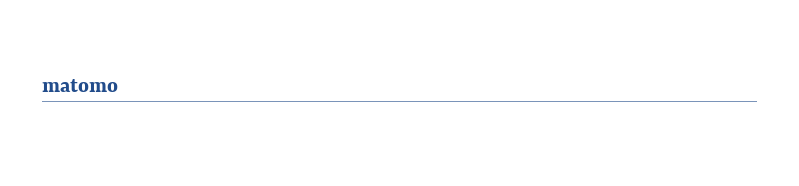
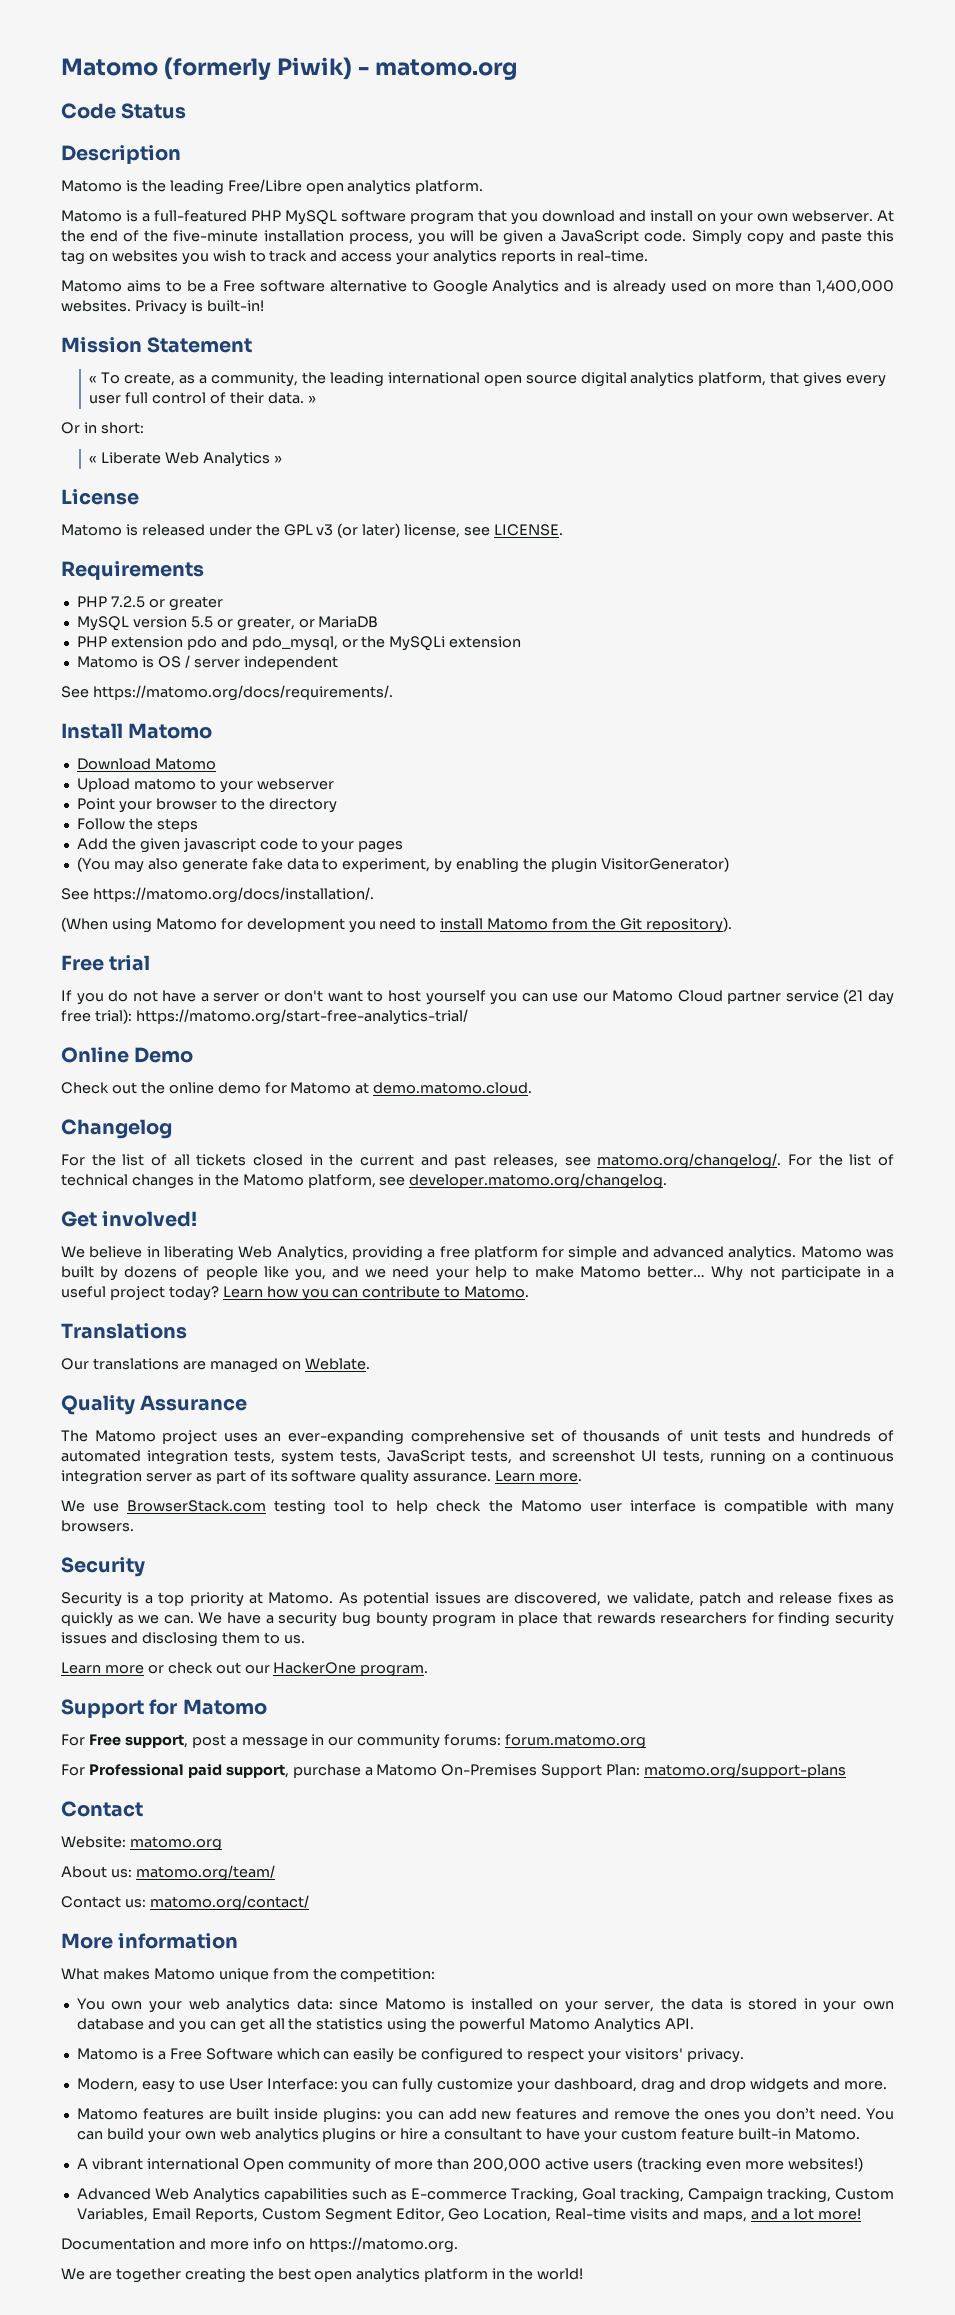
[42,79,118,92] matomo -> [61,57,518,80] [61,103,187,119] [61,145,181,164] [61,179,484,195] [61,210,894,225] [61,230,894,245] [61,250,648,265] [61,280,895,295] [61,300,264,315] [61,337,253,353] [89,372,887,387] [89,392,316,404] [61,422,144,434] [89,452,283,467] [61,489,139,505] [61,523,564,538] [61,561,204,580] [76,596,223,611] [76,616,379,631] [76,636,522,651] [76,655,338,670] [61,685,393,701] [61,723,213,739] [76,758,216,770] [76,778,334,793] [76,798,337,813] [76,818,198,832] [76,838,404,853] [76,857,729,873] [61,887,374,903] [61,917,732,933] [61,955,151,971] [61,989,894,1005] [61,1009,468,1025] [61,1047,194,1063] [61,1082,533,1094] [61,1119,172,1139] [61,1153,894,1169] [61,1173,668,1189] [61,1211,198,1227] [61,1246,894,1261] [61,1266,894,1281] [61,1286,530,1301] [61,1323,187,1339] [61,1358,370,1373] [61,1395,248,1415] [61,1430,895,1445] [61,1450,894,1465] [61,1470,583,1485] [61,1500,895,1515] [61,1520,134,1532] [61,1557,145,1577] [61,1592,895,1607] [61,1612,894,1627] [61,1632,305,1647] [61,1662,429,1677] [61,1699,267,1718] [61,1734,647,1749] [61,1763,847,1779] [61,1801,143,1817] [61,1836,222,1851] [61,1865,275,1881] [61,1895,309,1911] [61,1933,239,1949] [61,1968,436,1982] [76,1998,895,2013] [76,2018,694,2033] [76,2048,744,2063] [76,2078,887,2093] [76,2108,894,2123] [76,2128,860,2143] [76,2157,863,2173] [76,2188,894,2203] [76,2208,861,2223] [61,2237,458,2253] [61,2268,584,2283] Matomo (formerly Piwik) - matomo.org // Code Status // Description // Matomo is the leading Free/Libre open analytics platform. // Matomo is a full-featured PHP MySQL software program that you download and install on your own webserver. At the end of the five-minute installation process, you will be given a JavaScript code. Simply copy and paste this tag on websites you wish to track and access your analytics reports in real-time. // Matomo aims to be a Free software alternative to Google Analytics and is already used on more than 1,400,000 websites. Privacy is built-in! // Mission Statement // « To create, as a community, the leading international open source digital analytics platform, that gives every user full control of their data. » // Or in short: // « Liberate Web Analytics » // License // Matomo is released under the GPL v3 (or later) license, see LICENSE. // Requirements // PHP 7.2.5 or greater // MySQL version 5.5 or greater, or MariaDB // PHP extension pdo and pdo_mysql, or the MySQLi extension // Matomo is OS / server independent // See https://matomo.org/docs/requirements/. // Install Matomo // Download Matomo // Upload matomo to your webserver // Point your browser to the directory // Follow the steps // Add the given javascript code to your pages // (You may also generate fake data to experiment, by enabling the plugin VisitorGenerator) // See https://matomo.org/docs/installation/. // (When using Matomo for development you need to install Matomo from the Git repository). // Free trial // If you do not have a server or don't want to host yourself you can use our Matomo Cloud partner service (21 day free trial): https://matomo.org/start-free-analytics-trial/ // Online Demo // Check out the online demo for Matomo at demo.matomo.cloud. // Changelog // For the list of all tickets closed in the current and past releases, see matomo.org/changelog/. For the list of technical changes in the Matomo platform, see developer.matomo.org/changelog. // Get involved! // We believe in liberating Web Analytics, providing a free platform for simple and advanced analytics. Matomo was built by dozens of people like you, and we need your help to make Matomo better… Why not participate in a useful project today? Learn how you can contribute to Matomo. // Translations // Our translations are managed on Weblate. // Quality Assurance // The Matomo project uses an ever-expanding comprehensive set of thousands of unit tests and hundreds of automated integration tests, system tests, JavaScript tests, and screenshot UI tests, running on a continuous integration server as part of its software quality assurance. Learn more. // We use BrowserStack.com testing tool to help check the Matomo user interface is compatible with many browsers. // Security // Security is a top priority at Matomo. As potential issues are discovered, we validate, patch and release fixes as quickly as we can. We have a security bug bounty program in place that rewards researchers for finding security issues and disclosing them to us. // Learn more or check out our HackerOne program. // Support for Matomo // For Free support, post a message in our community forums: forum.matomo.org // For Professional paid support, purchase a Matomo On-Premises Support Plan: matomo.org/support-plans // Contact // Website: matomo.org // About us: matomo.org/team/ // Contact us: matomo.org/contact/ // More information // What makes Matomo unique from the competition: // You own your web analytics data: since Matomo is installed on your server, the data is stored in your own database and you can get all the statistics using the powerful Matomo Analytics API. // Matomo is a Free Software which can easily be configured to respect your visitors' privacy. // Modern, easy to use User Interface: you can fully customize your dashboard, drag and drop widgets and more. // Matomo features are built inside plugins: you can add new features and remove the ones you don’t need. You can build your own web analytics plugins or hire a consultant to have your custom feature built-in Matomo. // A vibrant international Open community of more than 200,000 active users (tracking even more websites!) // Advanced Web Analytics capabilities such as E-commerce Tracking, Goal tracking, Campaign tracking, Custom Variables, Email Reports, Custom Segment Editor, Geo Location, Real-time visits and maps, and a lot more! // Documentation and more info on https://matomo.org. // We are together creating the best open analytics platform in the world!

